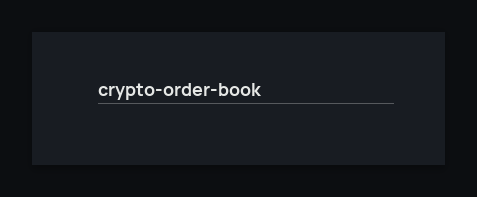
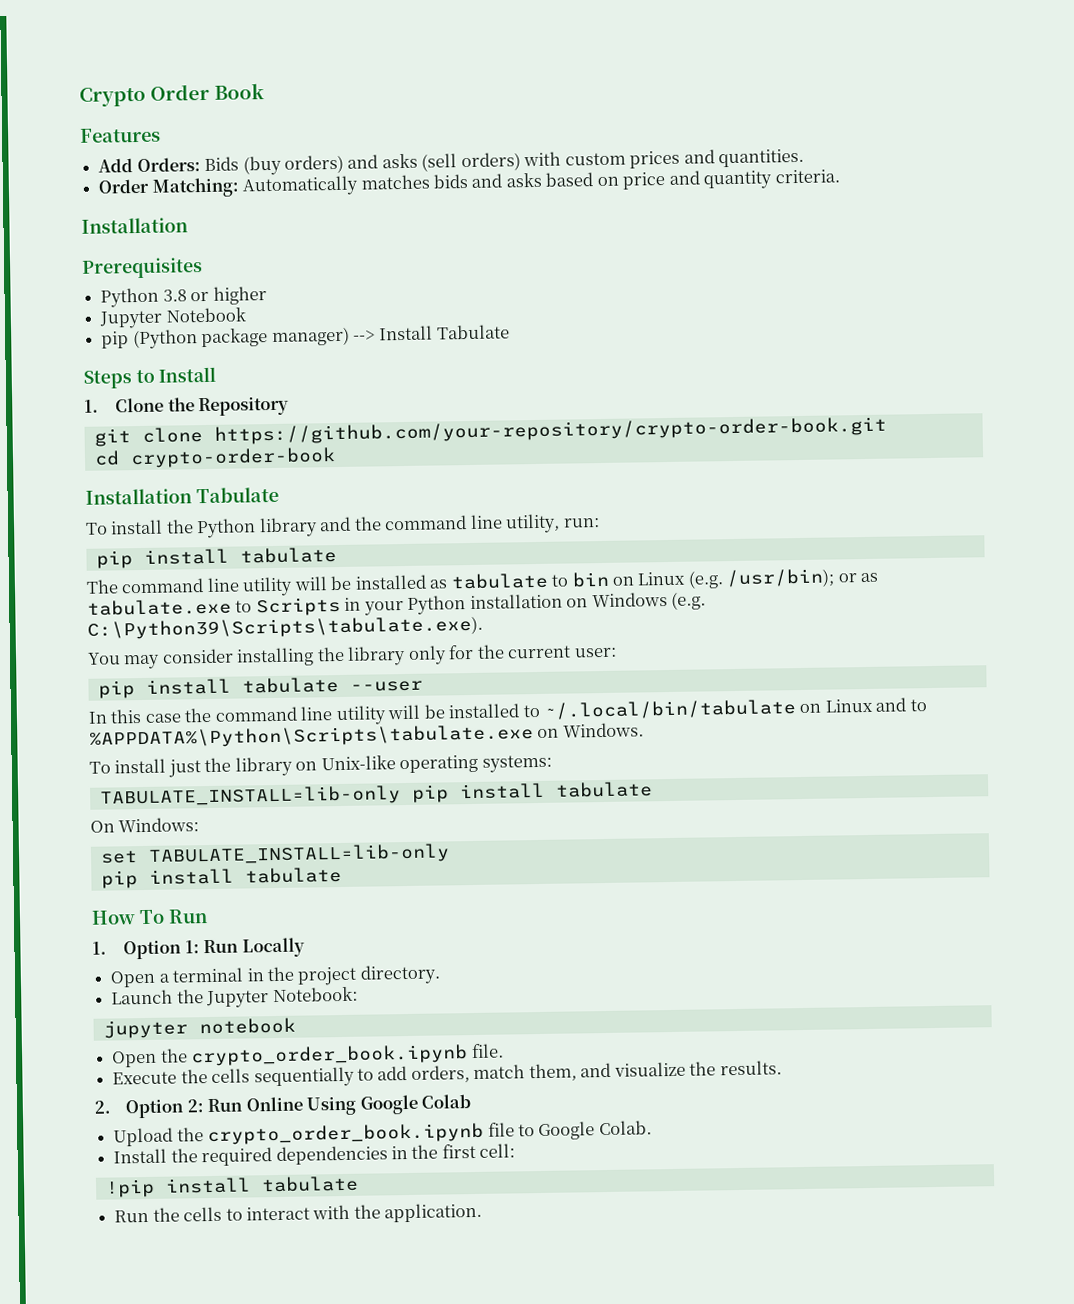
[98,83,262,100] crypto-order-book -> [79,83,266,107] [80,127,161,143] [98,148,805,176] [98,169,840,198] [81,217,188,234] [81,257,203,279] [100,286,267,308] [99,307,246,329] [101,324,510,350] [83,366,217,389] [84,396,290,417] [93,416,887,447] [93,447,336,469] [85,486,279,505] [85,513,600,539] [95,547,337,569] [86,568,879,597] [87,591,707,617] [87,615,483,640] [87,644,617,670] [97,677,423,699] [88,697,927,726] [89,722,644,749] [89,754,552,778] [99,781,653,808] [90,817,200,833] [99,843,450,866] [100,866,342,889] [91,909,208,925] [92,937,305,960] [110,964,441,988] [111,986,358,1009] [102,1017,296,1039] [112,1043,504,1068] [112,1060,782,1088] [94,1094,472,1119] [113,1120,652,1147] [113,1143,516,1167] [104,1175,359,1198] [114,1202,483,1223] Crypto Order Book // Features // Add Orders: Bids (buy orders) and asks (sell orders) with custom prices and quantities. // Order Matching: Automatically matches bids and asks based on price and quantity criteria. // Installation // Prerequisites // Python 3.8 or higher // Jupyter Notebook // pip (Python package manager) --> Install Tabulate // Steps to Install // 1. Clone the Repository // git clone https://github.com/your-repository/crypto-order-book.git // cd crypto-order-book // Installation Tabulate // To install the Python library and the command line utility, run: // pip install tabulate // The command line utility will be installed as tabulate to bin on Linux (e.g. /usr/bin); or as tabulate.exe to Scripts in your Python installation on Windows (e.g. C:\Python39\Scripts\tabulate.exe). // You may consider installing the library only for the current user: // pip install tabulate --user // In this case the command line utility will be installed to ~/.local/bin/tabulate on Linux and to %APPDATA%\Python\Scripts\tabulate.exe on Windows. // To install just the library on Unix-like operating systems: // TABULATE_INSTALL=lib-only pip install tabulate // On Windows: // set TABULATE_INSTALL=lib-only // pip install tabulate // How To Run // 1. Option 1: Run Locally // Open a terminal in the project directory. // Launch the Jupyter Notebook: // jupyter notebook // Open the crypto_order_book.ipynb file. // Execute the cells sequentially to add orders, match them, and visualize the results. // 2. Option 2: Run Online Using Google Colab // Upload the crypto_order_book.ipynb file to Google Colab. // Install the required dependencies in the first cell: // !pip install tabulate // Run the cells to interact with the application.

